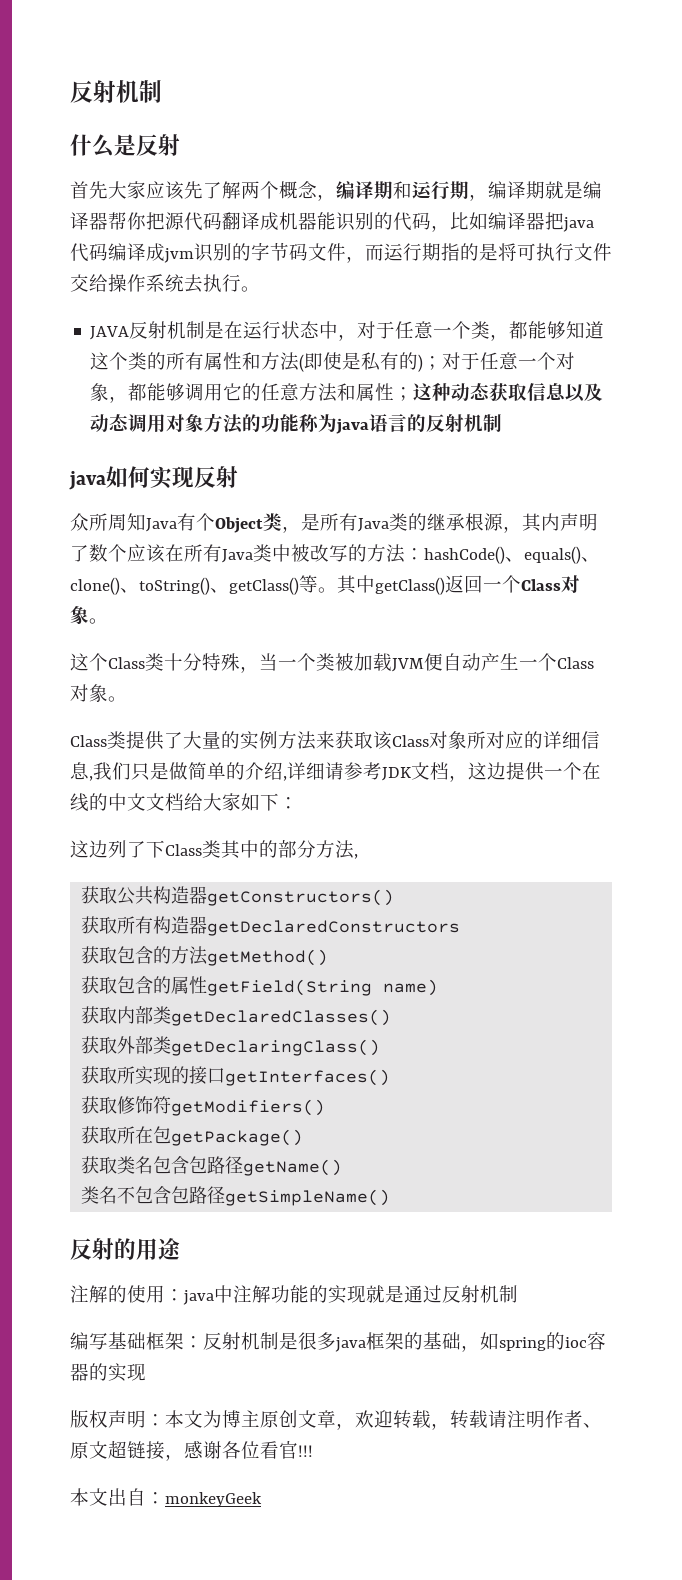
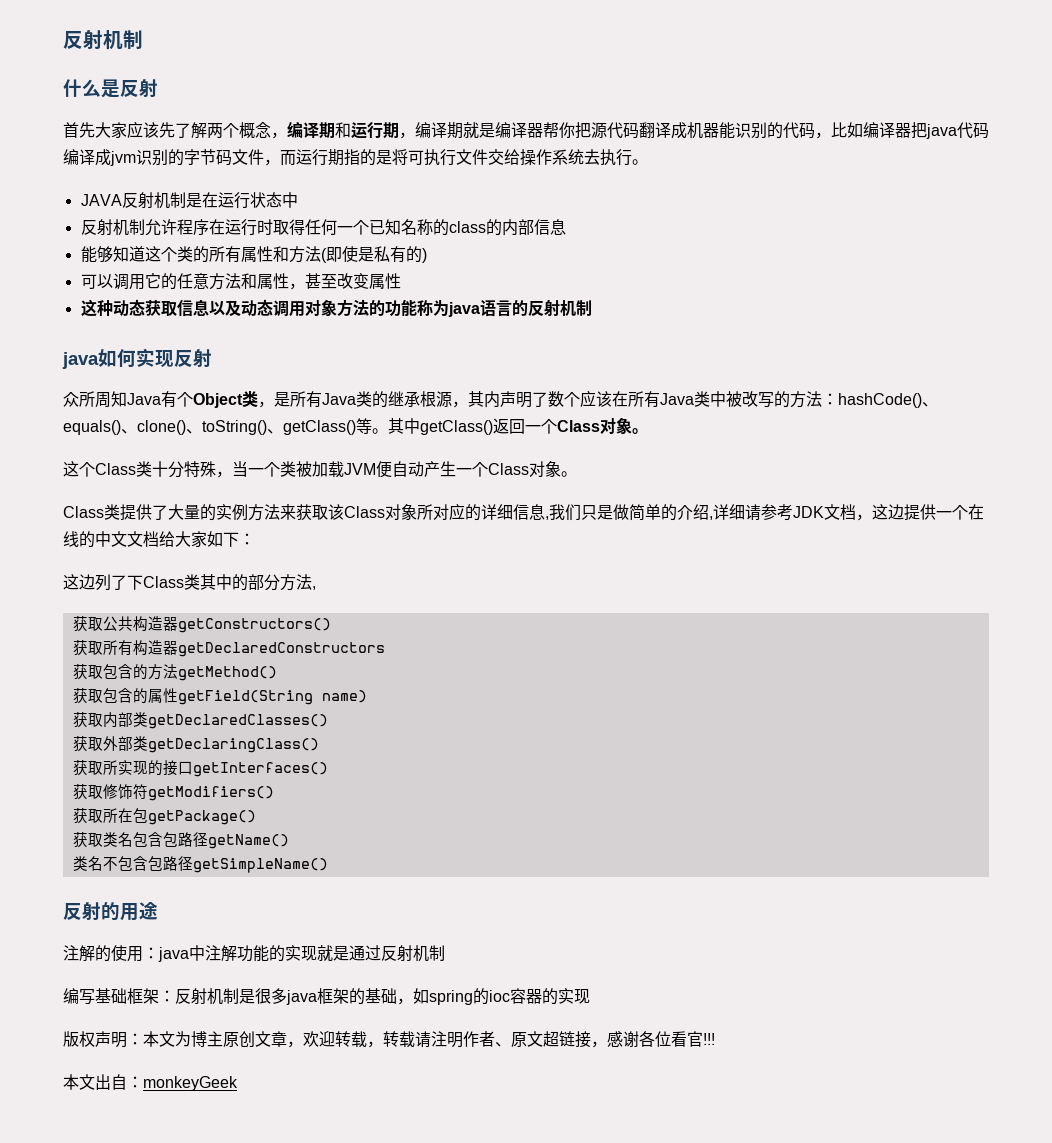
[338,321,529,341] ，对于任意一个类，都 -> [80,219,566,236] // 反射机制允许程序在运行时取得任何一个已知名称的class的内部信息 //
[423,352,576,370] [90,383,186,403] ；对于任意一个对象，都能够 -> [80,274,113,289] // 可以
[394,387,414,401] ； -> [288,273,401,290] ，甚至改变属性 //

